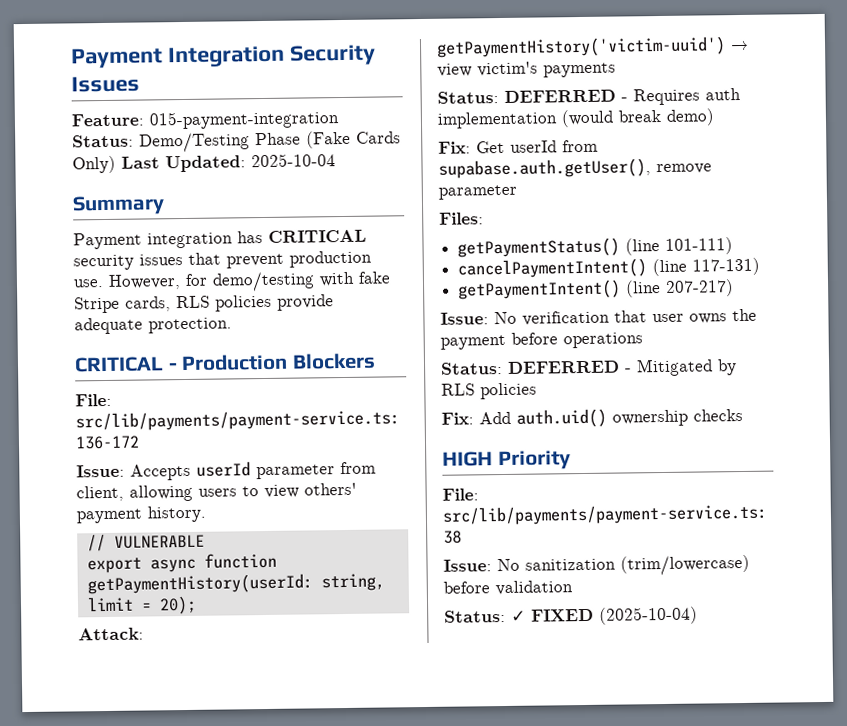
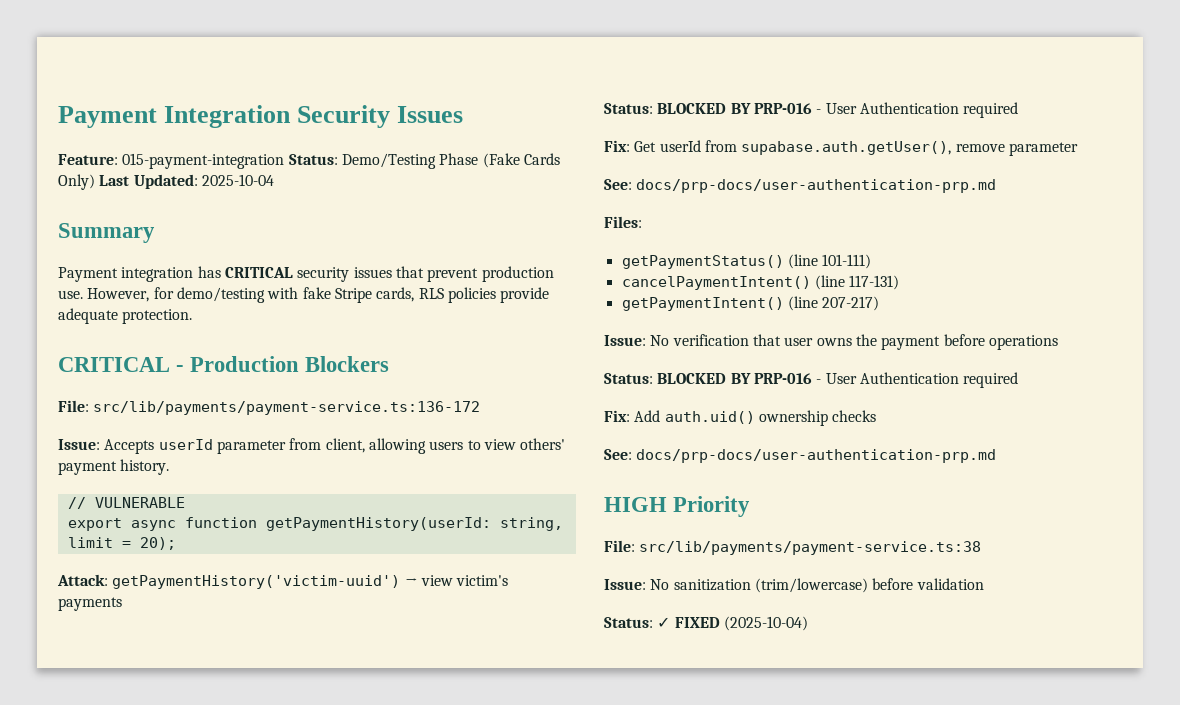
[504,87,741,106] [437,108,715,129] DEFERRED - Requires auth implementation (would break demo) -> [657,102,1019,118] BLOCKED BY PRP-016 - User Authentication required
(517, 192) none -> [604,179,997,193] // See: docs/prp-docs/user-authentication-prp.md
[507,358,737,377] [441,382,537,400] DEFERRED - Mitigated by RLS policies -> [657,372,1019,388] BLOCKED BY PRP-016 - User Authentication required
(743, 415) none -> [604,449,997,463] // See: docs/prp-docs/user-authentication-prp.md

